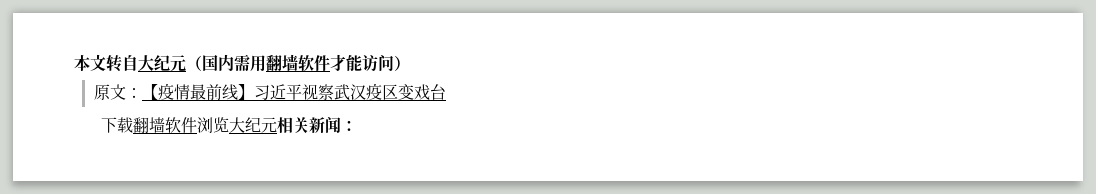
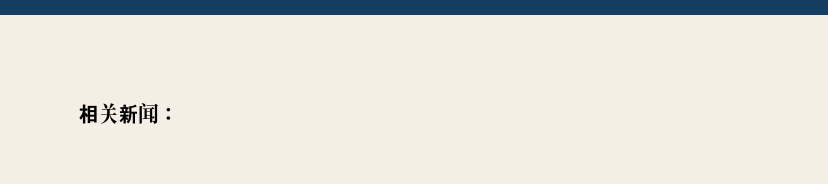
[74,54,410,72] [93,83,446,101] [100,117,277,133] 本文转自大纪元（国内需用翻墙软件才能访问） // 原文：【疫情最前线】习近平视察武汉疫区变戏台 // 下载翻墙软件浏览大纪元 -> (79, 114) none

